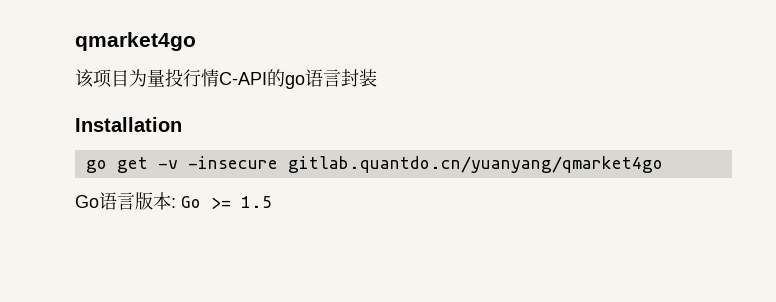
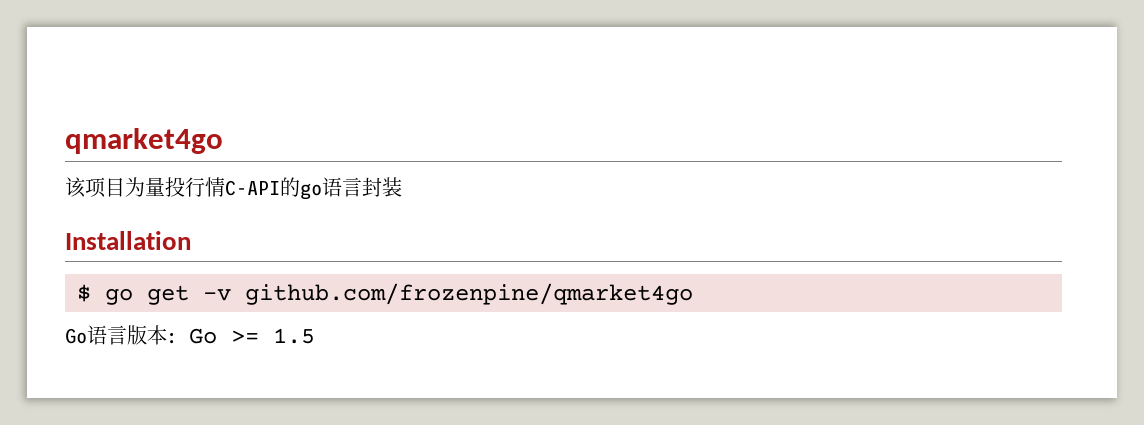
(182, 124) none -> [77,284,91,302] $
[187,156,663,173] -insecure gitlab.quantdo.cn/yuanyang/qmarket4go -> [245,283,693,305] github.com/frozenpine/qmarket4go

